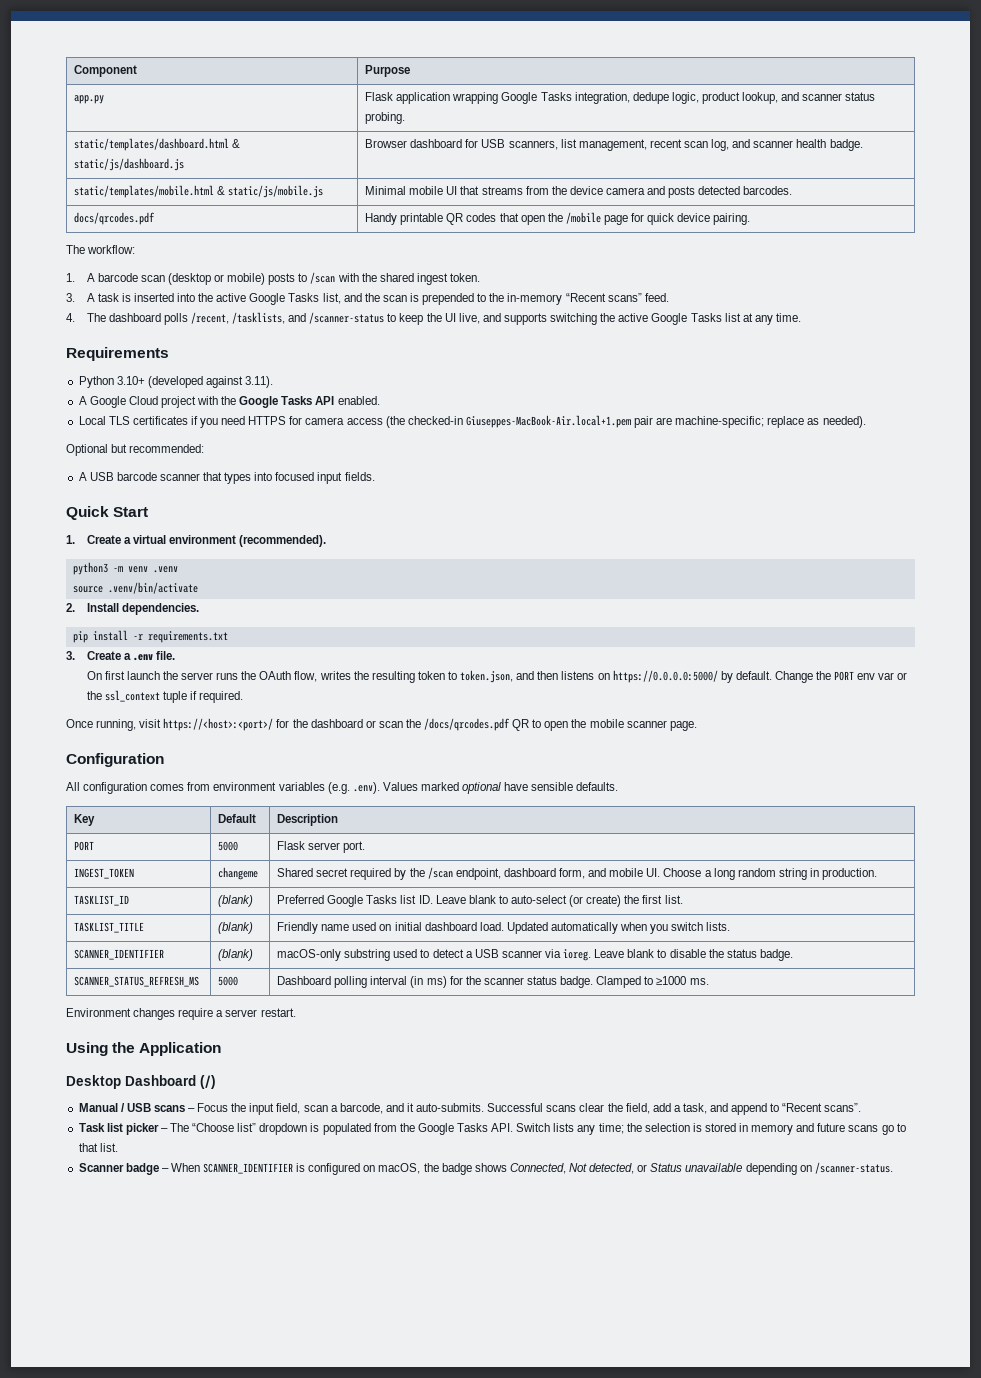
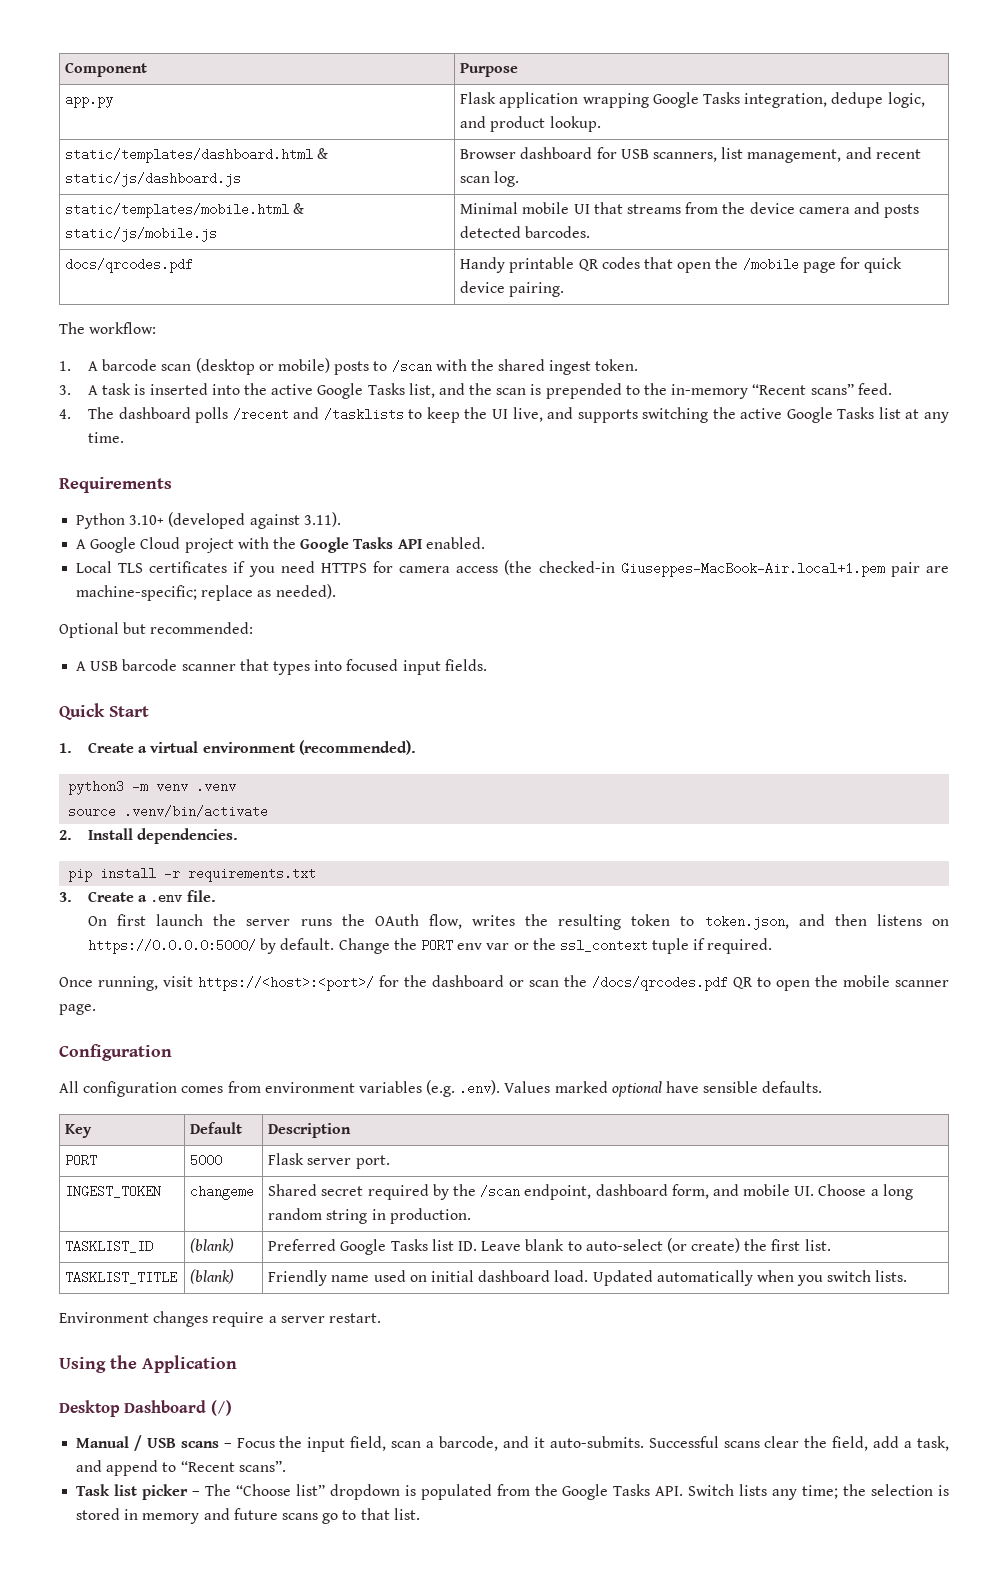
[701,92,876,104] [365,112,406,124] product lookup, and scanner status probing. -> [460,116,601,132] and product lookup.
(647, 145) none -> [845,147,872,159] and
[711,139,863,151] log, and scanner health badge. -> [494,171,520,187] log.
[190,312,385,324] /recent, /tasklists, and /scanner-status -> [232,407,404,421] /recent and /tasklists
[74,949,165,960] [218,949,254,961] [277,949,793,961] [74,976,200,987] [218,976,239,986] [277,976,709,988] // SCANNER_IDENTIFIER | (blank) | macOS-only substring used to detect a USB scanner via ioreg. Leave blank to disable the status badge. // SCANNER_STATUS_REFRESH_MS | 5000 | Dashboard polling interval (in ms) for the scanner status badge. Clamped to ≥1000 ms. -> (908, 1276) none
[78,1162,893,1175] // Scanner badge – When SCANNER_IDENTIFIER is configured on macOS, the badge shows Connected, Not detected, or Status unavailable depending on /scanner-status. -> (420, 1514) none

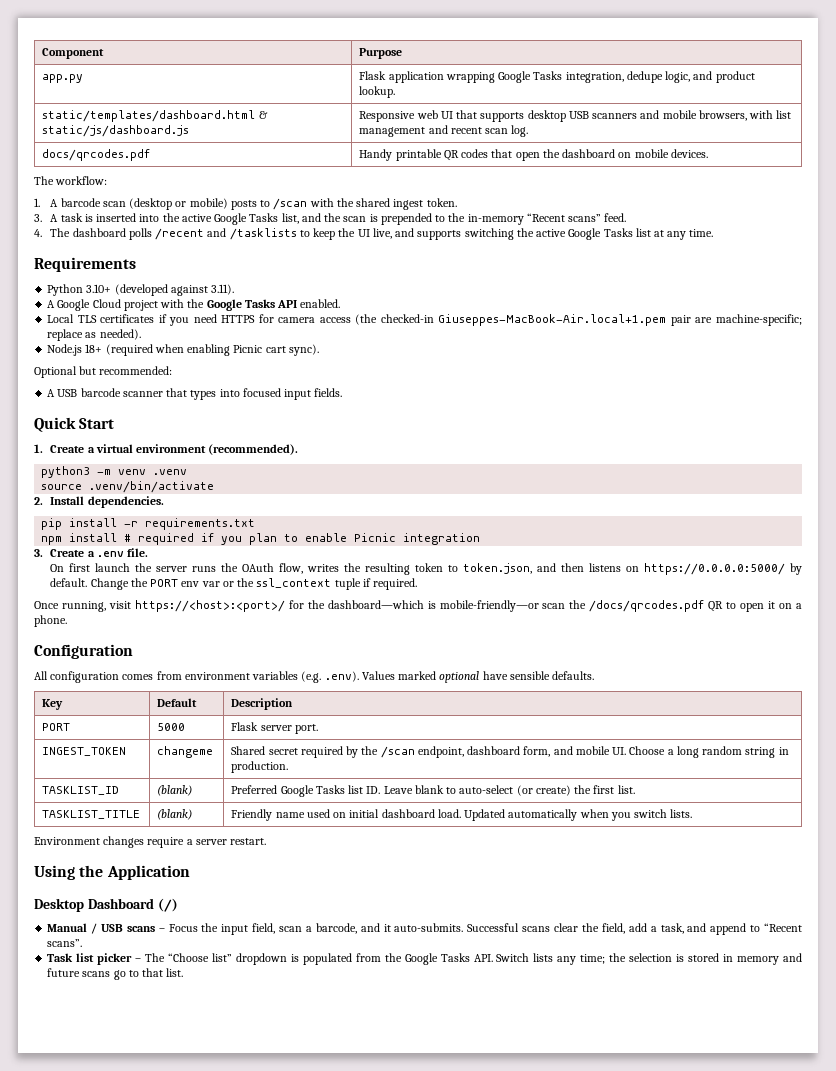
[460,147,921,163] [460,171,520,187] [65,203,305,218] [65,227,218,242] [460,202,920,218] [460,226,591,238] Browser dashboard for USB scanners, list management, and recent scan log. // static/templates/mobile.html & static/js/mobile.js | Minimal mobile UI that streams from the device camera and posts detected barcodes. -> [359,110,792,122] [359,125,529,137] Responsive web UI that supports desktop USB scanners and mobile browsers, with list management and recent scan log.
[742,257,903,273] [460,281,565,297] /mobile page for quick device pairing. -> [562,149,708,158] dashboard on mobile devices.
(336, 591) none -> [47,344,319,356] // Node.js 18+ (required when enabling Picnic cart sync).
(317, 874) none -> [41,533,481,545] // npm install # required if you plan to enable Picnic integration
[432,975,524,987] dashboard or -> [327,600,539,612] dashboard—which is mobile-friendly—or
[815,975,949,987] [59,1004,96,1015] the mobile scanner page. -> [768,601,803,609] [34,615,67,627] it on a phone.

